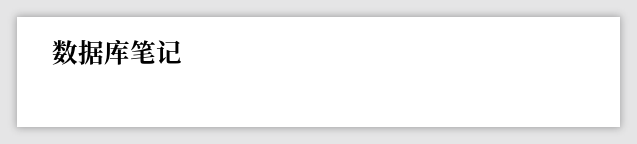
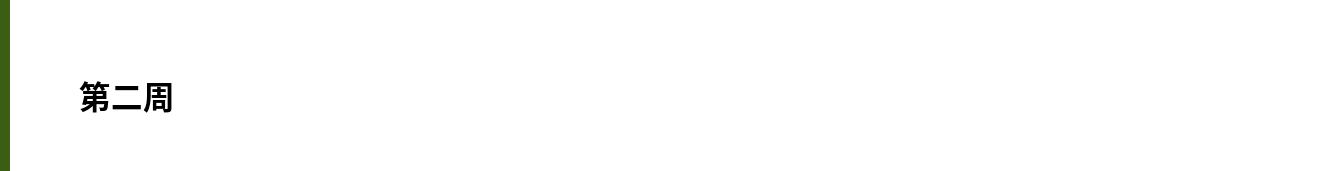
[52,39,182,65] 数据库笔记 -> [79,81,175,113] 第二周

